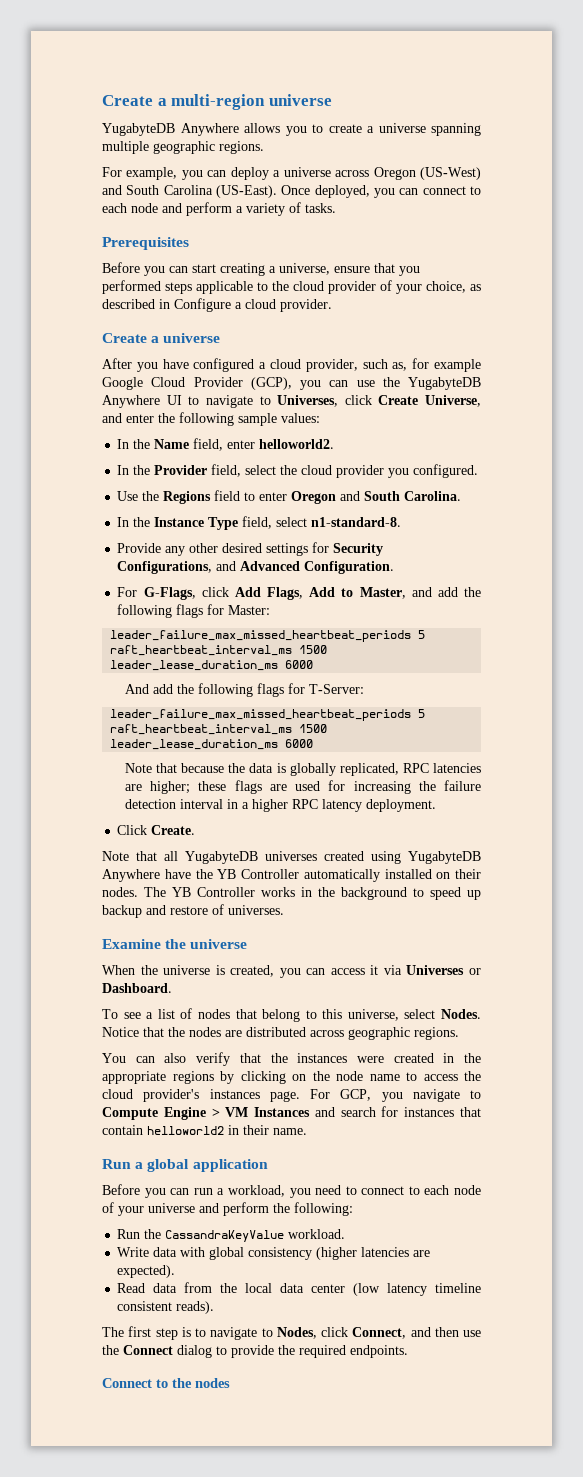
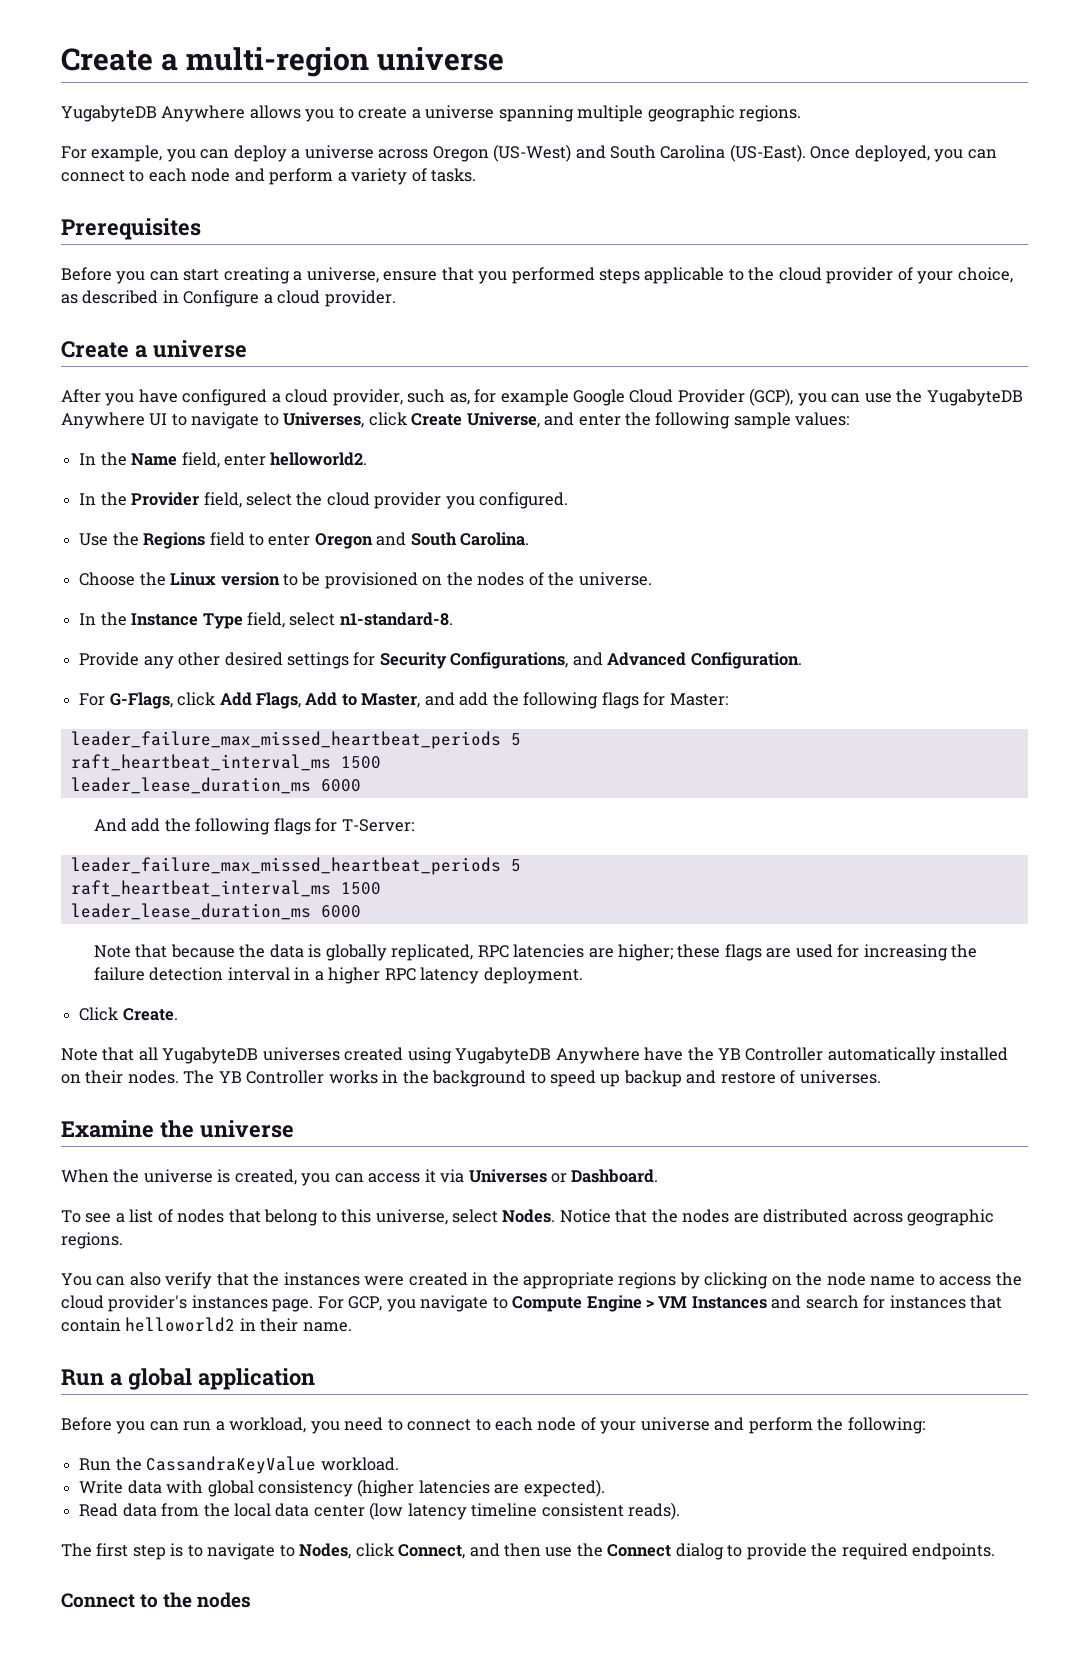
(462, 496) none -> [79,572,652,589] // Choose the Linux version to be provisioned on the nodes of the universe.

